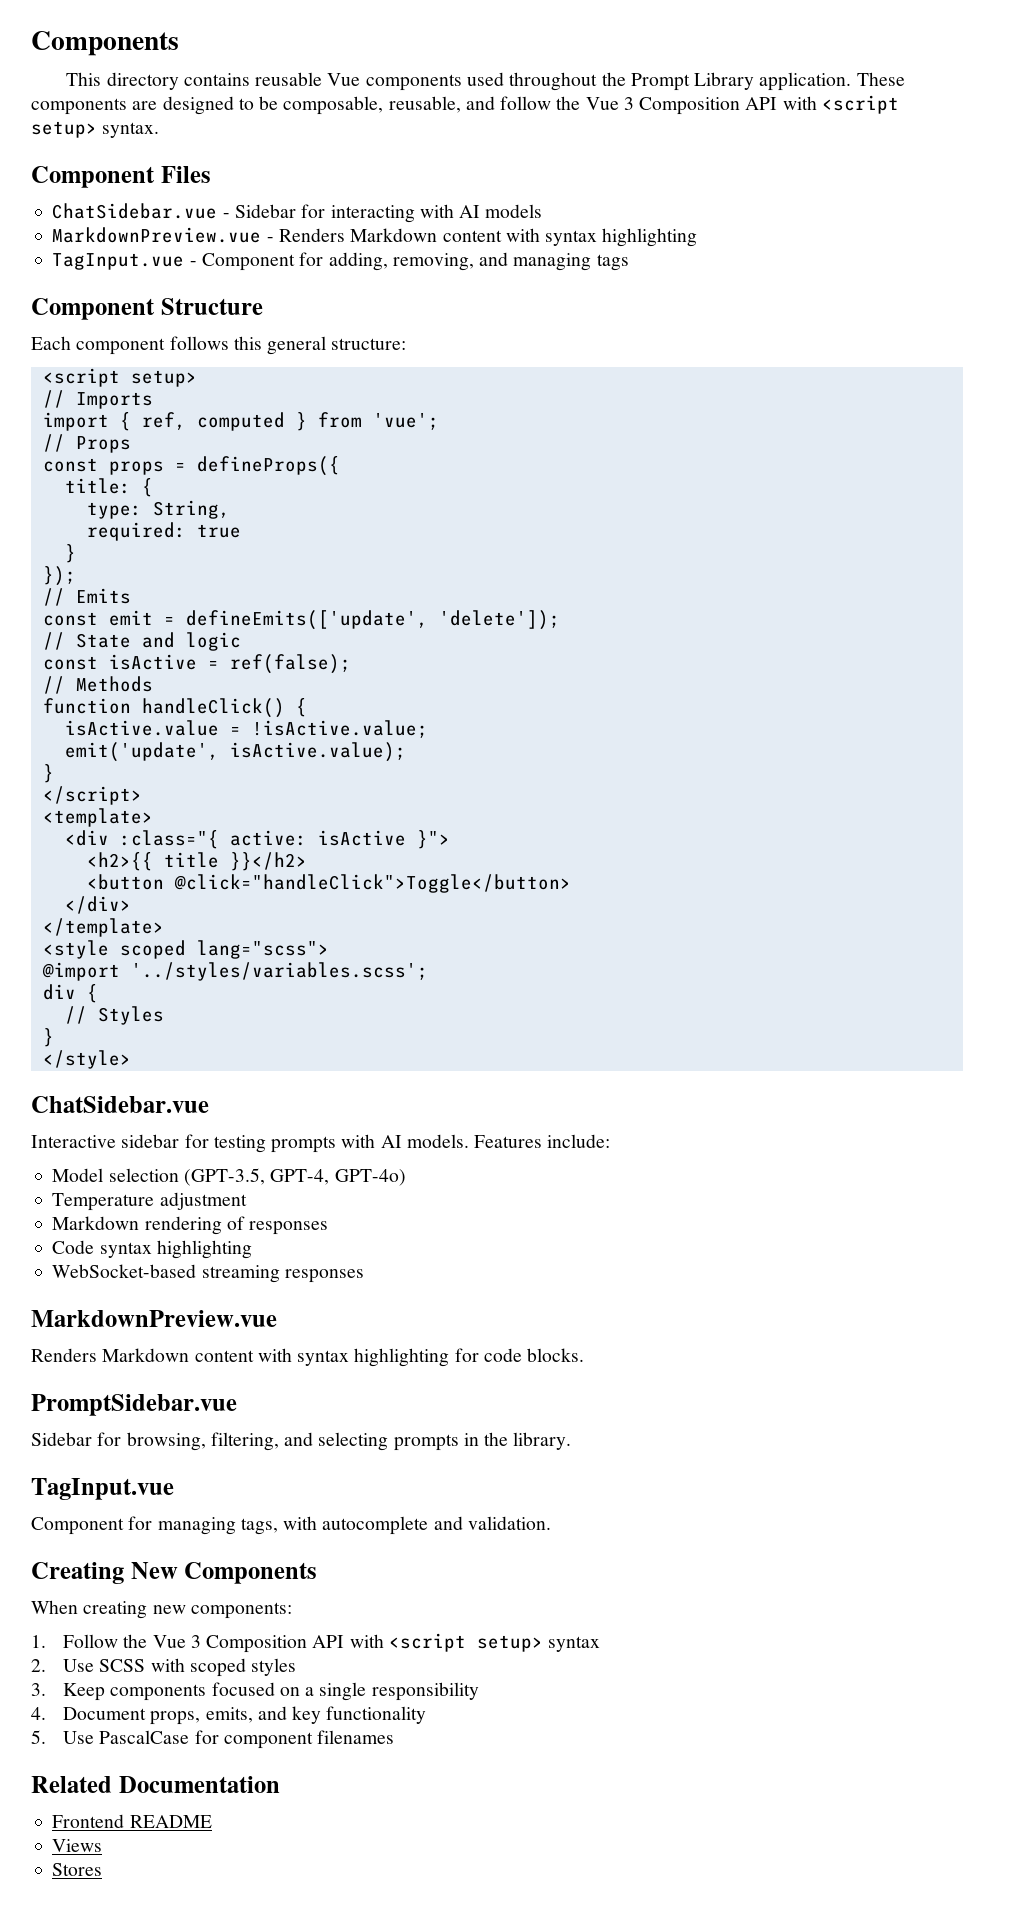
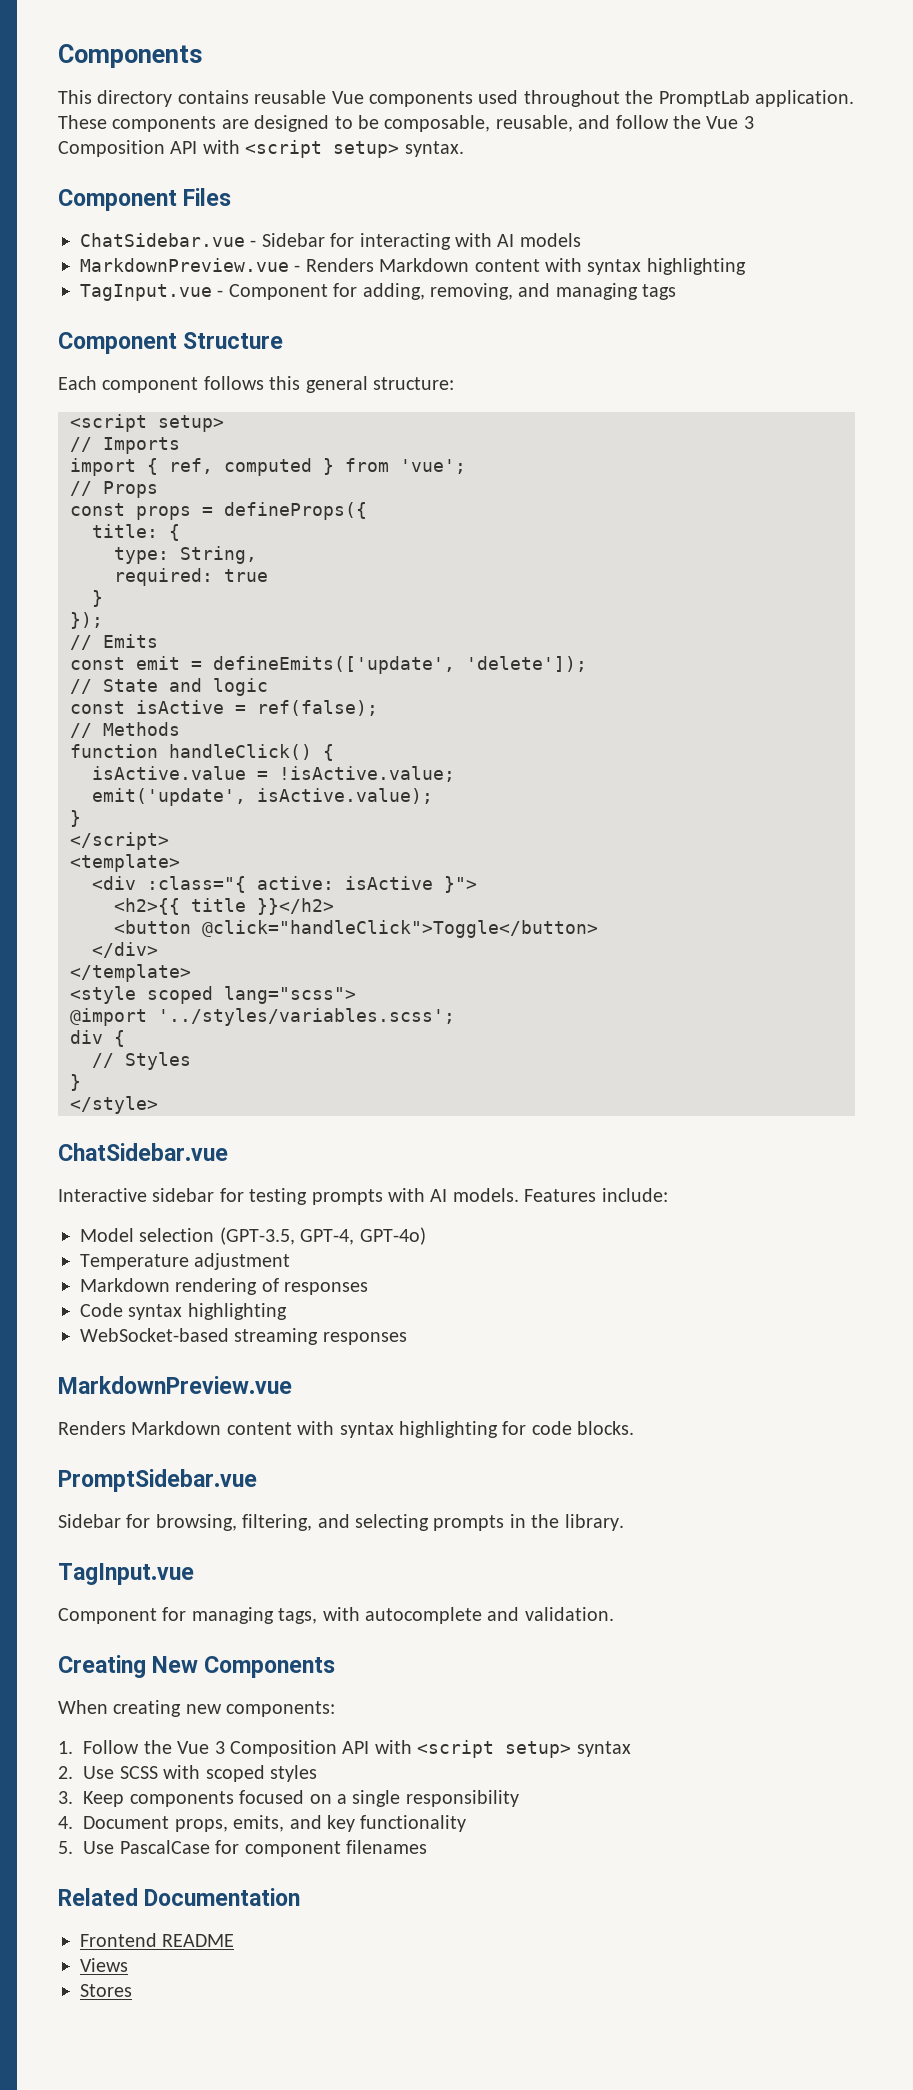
[630,72,755,91] Prompt Library -> [658,90,750,107] PromptLab

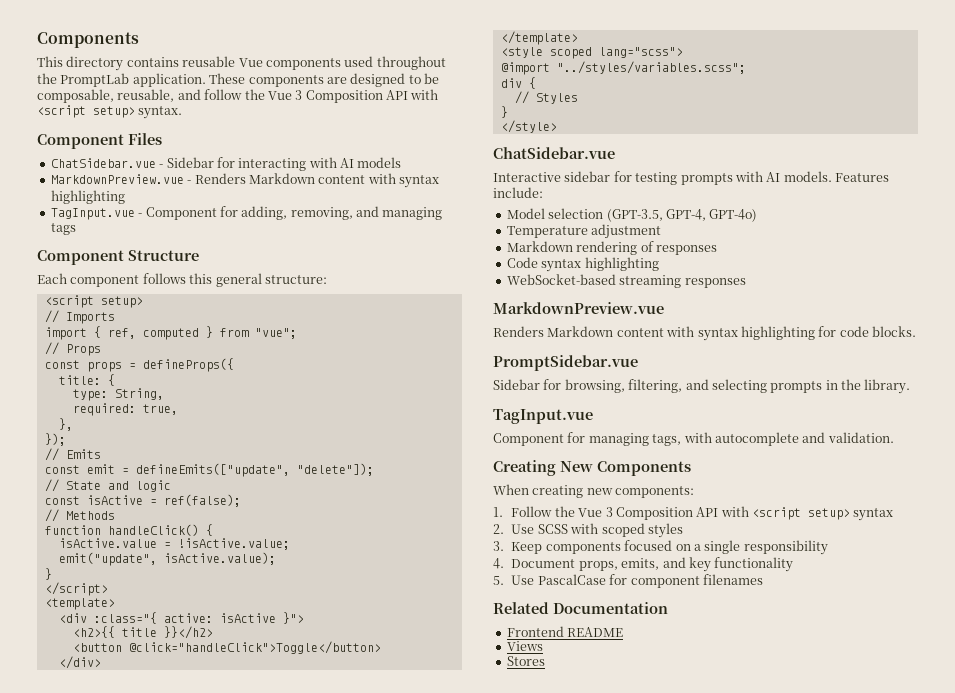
[400,459,466,474] 'vue'; -> [254,328,297,339] "vue";
[224,569,268,582] [92,590,103,607] true // } -> [142,404,178,415] [58,418,73,431] true, // },
[213,656,587,674] defineEmits(['update', 'delete']); -> [135,463,374,477] defineEmits(["update", "delete"]);
[92,788,246,806] emit('update', -> [58,552,157,566] emit("update",
[158,1008,455,1026] '../styles/variables.scss'; -> [556,61,746,74] "../styles/variables.scss";

